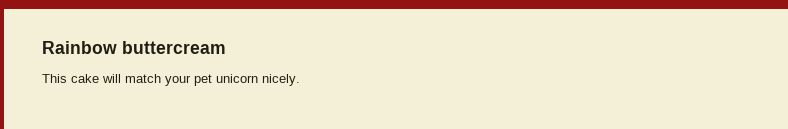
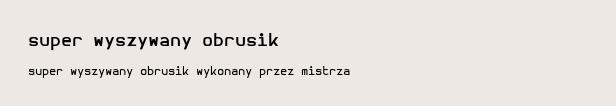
[42,41,226,54] [42,74,300,86] Rainbow buttercream // This cake will match your pet unicorn nicely. -> [28,33,279,51] [28,66,350,78] super wyszywany obrusik // super wyszywany obrusik wykonany przez mistrza

